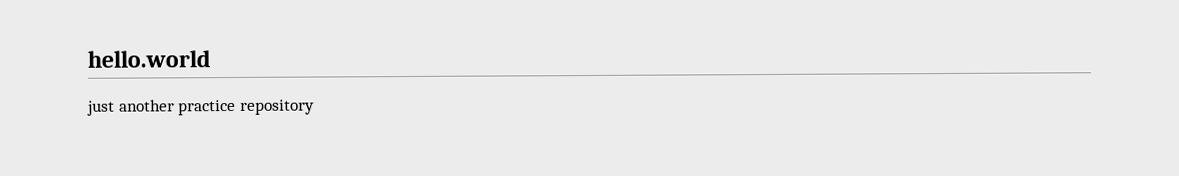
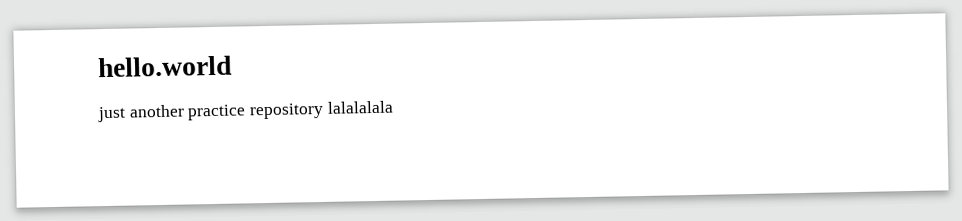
(315, 107) none -> [326,100,394,114] lalalalala

